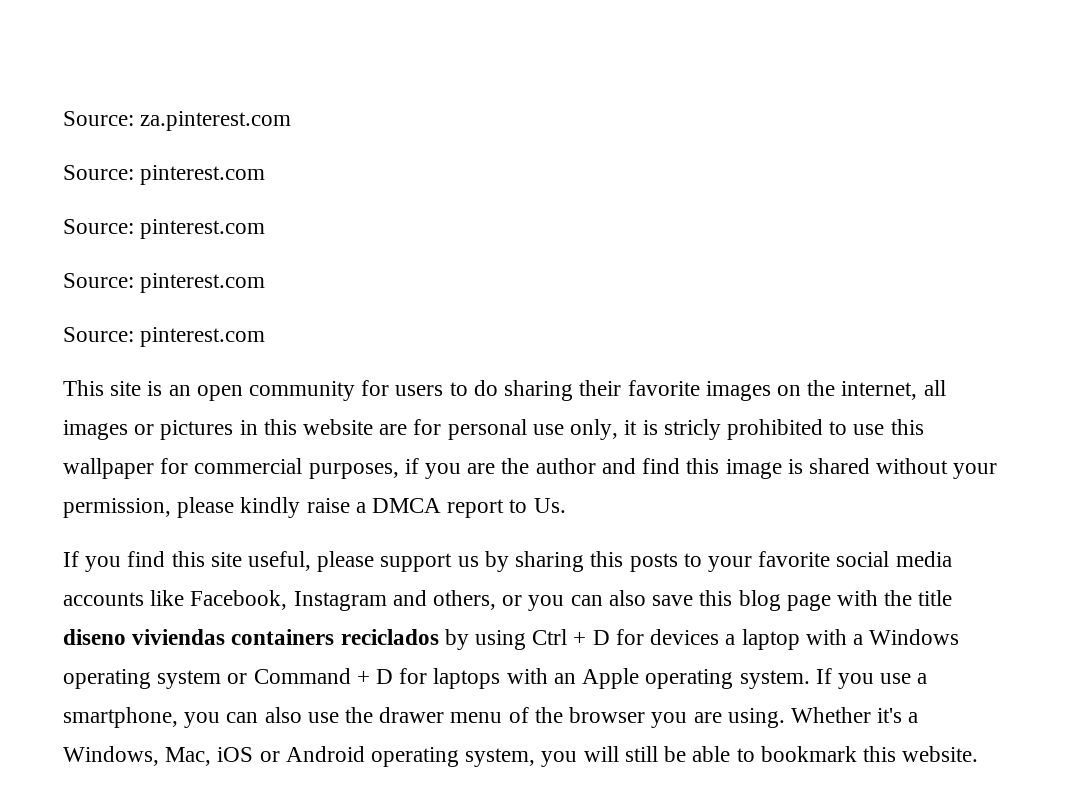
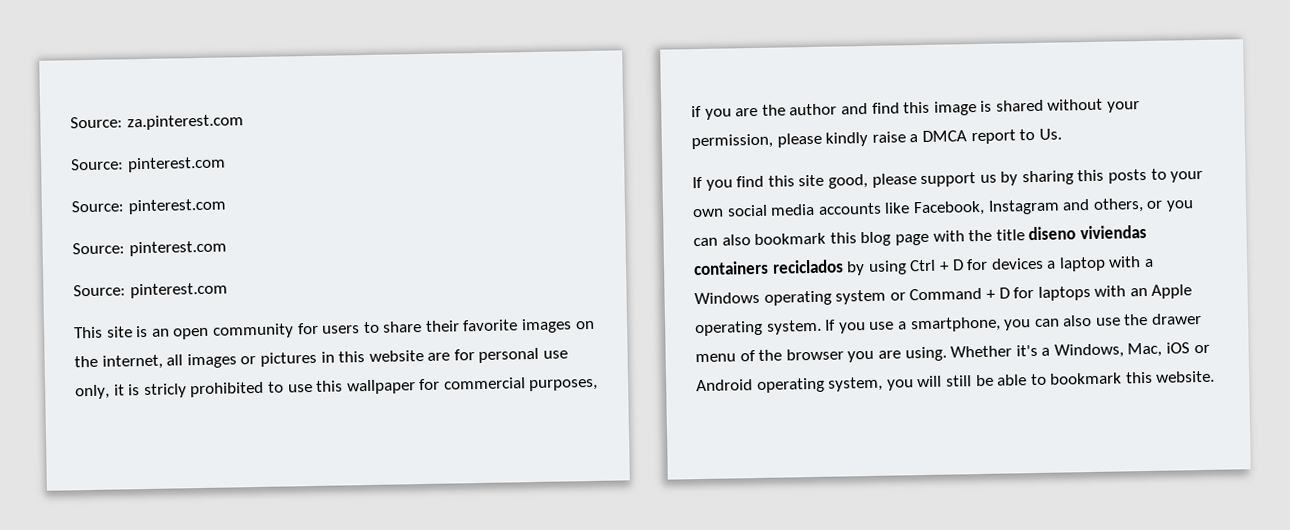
[473,380,574,401] do sharing -> [382,321,423,333] share
[248,551,312,571] useful, -> [827,173,868,189] good,
[758,551,831,567] favorite -> [693,208,724,218] own
[652,595,694,606] save -> [754,232,827,246] bookmark

